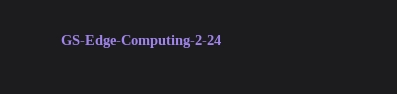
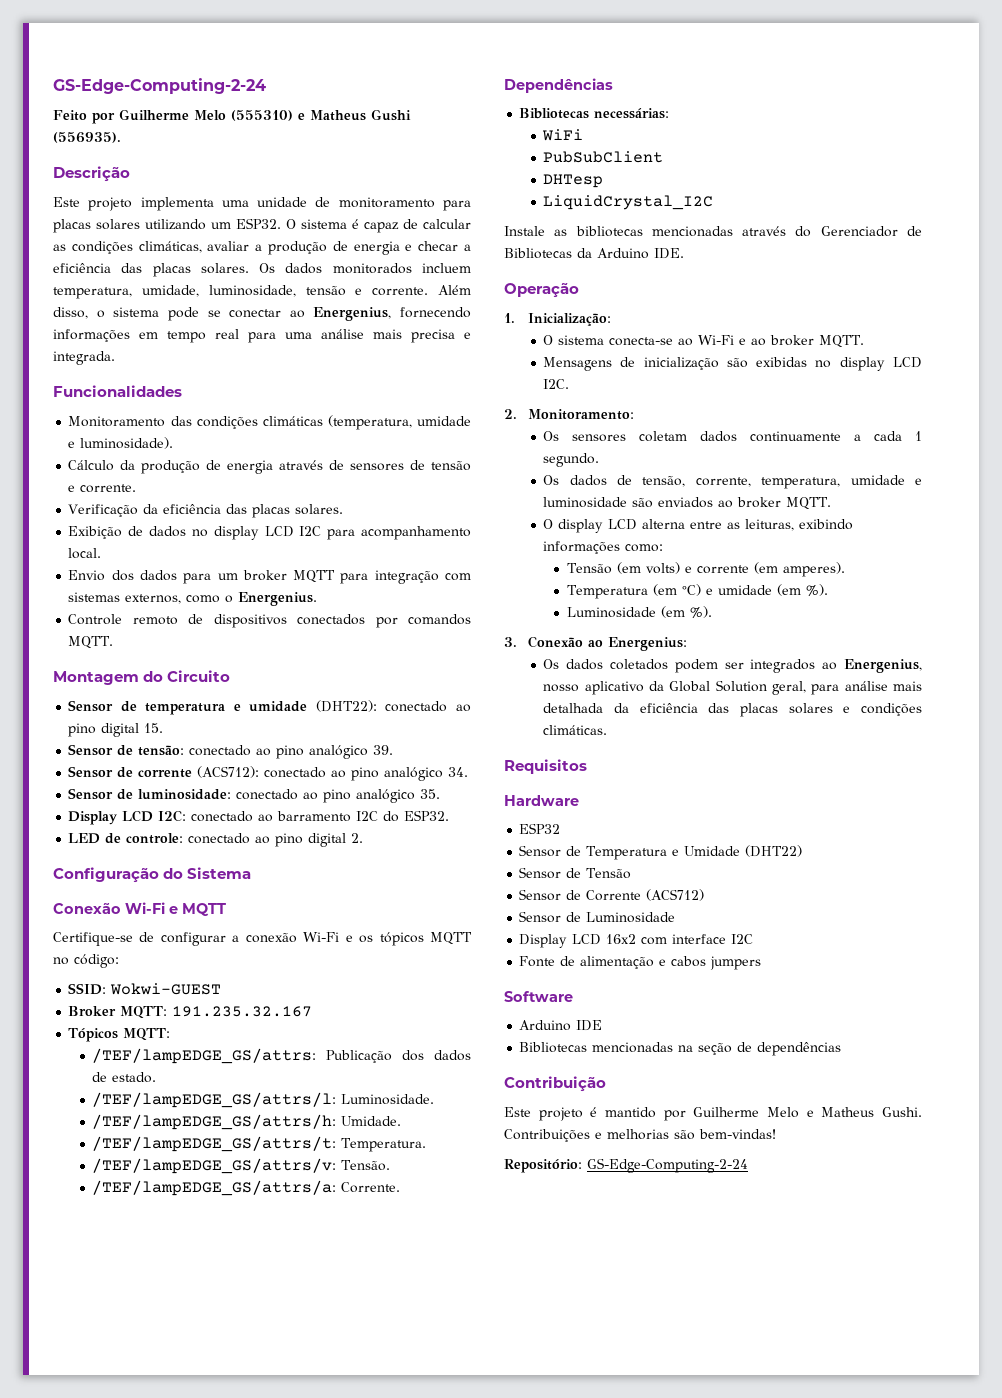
[61,35,221,48] GS-Edge-Computing-2-24 -> [53,78,266,94] [53,109,411,124] [53,132,121,143] [53,166,130,182] [53,197,471,211] [53,218,471,233] [53,241,472,255] [53,263,471,277] [53,285,471,299] [53,307,471,321] [53,329,471,343] [53,351,115,365] [53,385,182,397] [68,415,471,430] [68,437,174,449] [68,460,472,474] [68,484,137,493] [68,504,344,518] [68,526,471,540] [68,548,102,559] [68,570,471,584] [68,592,318,606] [68,614,471,628] [68,636,114,649] [53,670,231,685] [68,700,472,715] [68,723,164,737] [68,744,394,759] [68,766,469,781] [68,788,441,803] [68,810,450,825] [68,833,364,847] [53,867,252,883] [53,902,226,916] [53,932,473,946] [53,954,119,968] [68,983,222,995] [68,1006,313,1019] [68,1028,171,1042] [92,1048,471,1064] [92,1072,157,1083] [92,1092,435,1108] [92,1114,402,1130] [92,1136,427,1152] [92,1158,391,1174] [92,1180,401,1196] [504,78,613,93] [519,108,670,119] [542,129,584,141] [543,151,664,163] [543,174,604,188] [543,195,714,210] [504,226,922,237] [504,248,684,259] [504,282,579,298] [504,313,611,326] [543,335,865,348] [543,357,922,371] [543,379,570,389] [504,409,634,420] [543,431,922,442] [543,453,600,467] [543,475,922,489] [543,497,832,510] [543,519,854,533] [543,541,664,554] [566,562,845,577] [566,584,828,599] [566,606,712,618] [504,636,687,651] [543,659,922,673] [543,680,923,695] [543,703,922,717] [543,725,608,735] [504,759,587,774] [504,795,579,806] [519,823,561,834] [519,845,803,860] [519,867,632,879] [519,889,705,901] [519,911,676,923] [519,934,754,948] [519,956,762,970] [504,991,573,1002] [519,1020,603,1031] [519,1042,842,1056] [504,1076,606,1092] [504,1107,922,1121] [504,1129,776,1142] [504,1158,748,1173] GS-Edge-Computing-2-24 // Feito por Guilherme Melo (555310) e Matheus Gushi (556935). // Descrição // Este projeto implementa uma unidade de monitoramento para placas solares utilizando um ESP32. O sistema é capaz de calcular as condições climáticas, avaliar a produção de energia e checar a eficiência das placas solares. Os dados monitorados incluem temperatura, umidade, luminosidade, tensão e corrente. Além disso, o sistema pode se conectar ao Energenius, fornecendo informações em tempo real para uma análise mais precisa e integrada. // Funcionalidades // Monitoramento das condições climáticas (temperatura, umidade e luminosidade). // Cálculo da produção de energia através de sensores de tensão e corrente. // Verificação da eficiência das placas solares. // Exibição de dados no display LCD I2C para acompanhamento local. // Envio dos dados para um broker MQTT para integração com sistemas externos, como o Energenius. // Controle remoto de dispositivos conectados por comandos MQTT. // Montagem do Circuito // Sensor de temperatura e umidade (DHT22): conectado ao pino digital 15. // Sensor de tensão: conectado ao pino analógico 39. // Sensor de corrente (ACS712): conectado ao pino analógico 34. // Sensor de luminosidade: conectado ao pino analógico 35. // Display LCD I2C: conectado ao barramento I2C do ESP32. // LED de controle: conectado ao pino digital 2. // Configuração do Sistema // Conexão Wi-Fi e MQTT // Certifique-se de configurar a conexão Wi-Fi e os tópicos MQTT no código: // SSID: Wokwi-GUEST // Broker MQTT: 191.235.32.167 // Tópicos MQTT: // /TEF/lampEDGE_GS/attrs: Publicação dos dados de estado. // /TEF/lampEDGE_GS/attrs/l: Luminosidade. // /TEF/lampEDGE_GS/attrs/h: Umidade. // /TEF/lampEDGE_GS/attrs/t: Temperatura. // /TEF/lampEDGE_GS/attrs/v: Tensão. // /TEF/lampEDGE_GS/attrs/a: Corrente. // Dependências // Bibliotecas necessárias: // WiFi // PubSubClient // DHTesp // LiquidCrystal_I2C // Instale as bibliotecas mencionadas através do Gerenciador de Bibliotecas da Arduino IDE. // Operação // 1. Inicialização: // O sistema conecta-se ao Wi-Fi e ao broker MQTT. // Mensagens de inicialização são exibidas no display LCD I2C. // 2. Monitoramento: // Os sensores coletam dados continuamente a cada 1 segundo. // Os dados de tensão, corrente, temperatura, umidade e luminosidade são enviados ao broker MQTT. // O display LCD alterna entre as leituras, exibindo informações como: // Tensão (em volts) e corrente (em amperes). // Temperatura (em °C) e umidade (em %). // Luminosidade (em %). // 3. Conexão ao Energenius: // Os dados coletados podem ser integrados ao Energenius, nosso aplicativo da Global Solution geral, para análise mais detalhada da eficiência das placas solares e condições climáticas. // Requisitos // Hardware // ESP32 // Sensor de Temperatura e Umidade (DHT22) // Sensor de Tensão // Sensor de Corrente (ACS712) // Sensor de Luminosidade // Display LCD 16x2 com interface I2C // Fonte de alimentação e cabos jumpers // Software // Arduino IDE // Bibliotecas mencionadas na seção de dependências // Contribuição // Este projeto é mantido por Guilherme Melo e Matheus Gushi. Contribuições e melhorias são bem-vindas! // Repositório: GS-Edge-Computing-2-24

